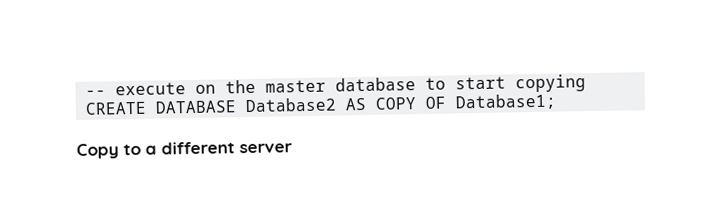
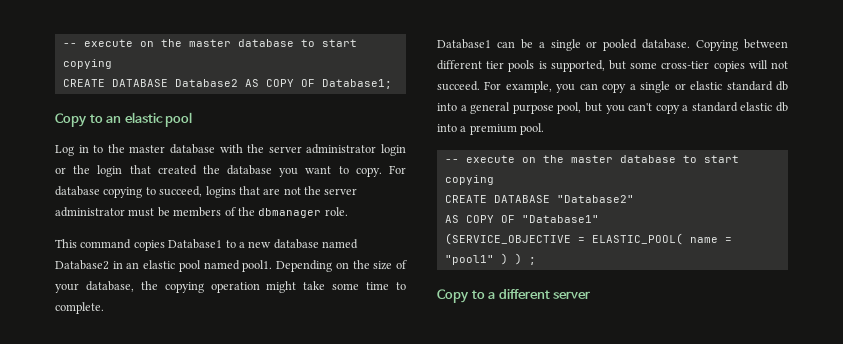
(557, 102) none -> [55,112,193,127] [55,144,406,156] [55,165,407,177] [55,186,358,198] [55,207,348,218] [55,239,358,251] [55,260,408,272] [55,281,407,293] [55,302,104,314] [437,39,788,51] [437,60,788,72] [437,81,788,93] [437,102,788,114] [437,123,545,135] [444,155,739,163] [444,175,494,185] [444,195,634,203] [444,215,599,223] [444,233,732,245] [444,253,536,265] // Copy to an elastic pool // Log in to the master database with the server administrator login or the login that created the database you want to copy. For database copying to succeed, logins that are not the server administrator must be members of the dbmanager role. // This command copies Database1 to a new database named Database2 in an elastic pool named pool1. Depending on the size of your database, the copying operation might take some time to complete. // Database1 can be a single or pooled database. Copying between different tier pools is supported, but some cross-tier copies will not succeed. For example, you can copy a single or elastic standard db into a general purpose pool, but you can't copy a standard elastic db into a premium pool. // -- execute on the master database to start copying // CREATE DATABASE "Database2" // AS COPY OF "Database1" // (SERVICE_OBJECTIVE = ELASTIC_POOL( name = "pool1" ) ) ;

